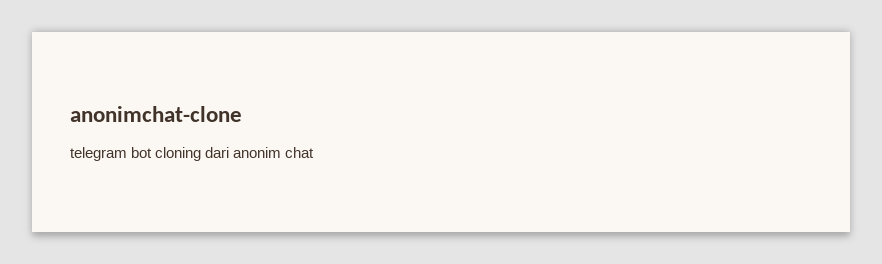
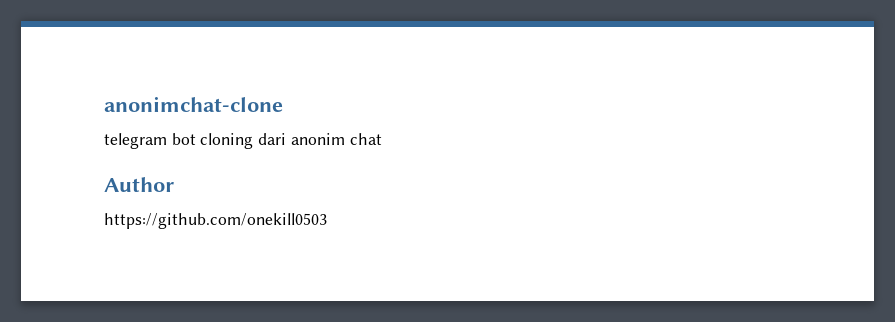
(315, 152) none -> [104,177,174,192] [104,213,327,229] // Author // https://github.com/onekill0503

